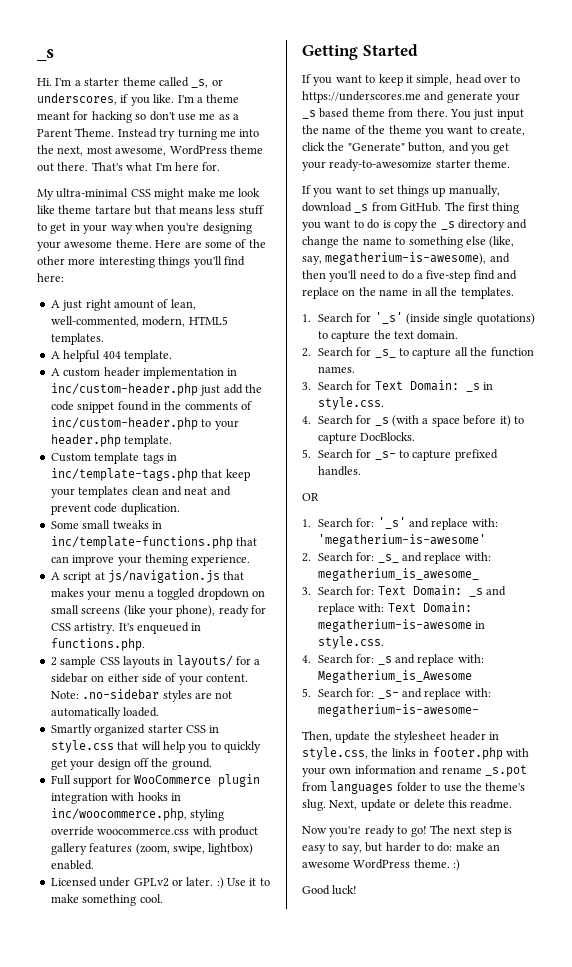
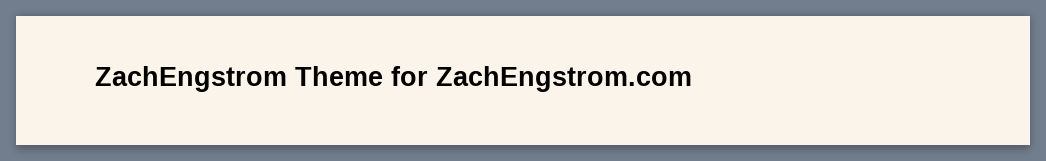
[37,49,54,61] [37,77,223,88] [37,93,240,106] [37,111,239,123] [37,128,260,140] [37,145,263,156] [37,162,221,172] [37,188,261,200] [37,205,264,215] [37,222,252,234] [37,239,266,251] [37,256,245,268] [37,273,64,282] [50,299,196,311] [50,316,228,327] [50,333,104,345] [50,350,172,362] [50,367,238,379] [50,383,262,396] [50,401,252,413] [50,417,239,430] [50,434,173,447] [50,452,177,464] [50,468,250,481] [50,486,231,498] [50,503,180,515] [50,520,162,529] [50,536,258,549] [50,554,251,566] [50,570,245,583] [50,588,265,600] [50,605,266,617] [50,622,202,634] [50,638,145,651] [50,655,261,668] [50,673,248,685] [50,689,233,702] [50,707,160,719] [50,724,220,736] [50,740,261,753] [50,758,212,770] [50,774,260,787] [50,792,181,804] [50,808,225,821] [50,826,258,838] [50,843,254,855] [50,860,94,870] [50,877,270,889] [50,894,163,906] [302,44,418,60] [302,74,521,86] [302,91,521,103] [302,108,524,120] [302,125,525,137] [302,142,510,154] [302,159,511,171] [302,185,500,197] [302,202,520,214] [302,219,528,231] [302,236,515,248] [302,252,510,265] [302,270,517,282] [302,287,514,299] [302,312,535,325] [317,330,459,342] [302,347,534,359] [317,366,355,373] [302,380,494,392] [317,397,384,410] [302,415,524,427] [317,432,416,444] [302,449,498,461] [317,466,361,476] [302,493,319,501] [302,517,498,530] [317,534,486,547] [302,552,491,564] [317,568,479,581] [302,585,507,597] [317,602,472,615] [317,619,486,632] [317,636,384,649] [302,654,484,666] [317,670,472,683] [302,688,491,700] [317,704,479,717] [302,731,499,743] [302,747,529,760] [302,765,527,777] [302,781,526,794] [302,799,513,811] [302,825,512,837] [302,842,500,854] [302,859,461,871] [302,885,358,895] _s // Hi. I'm a starter theme called _s, or underscores, if you like. I'm a theme meant for hacking so don't use me as a Parent Theme. Instead try turning me into the next, most awesome, WordPress theme out there. That's what I'm here for. // My ultra-minimal CSS might make me look like theme tartare but that means less stuff to get in your way when you're designing your awesome theme. Here are some of the other more interesting things you'll find here: // A just right amount of lean, well-commented, modern, HTML5 templates. // A helpful 404 template. // A custom header implementation in inc/custom-header.php just add the code snippet found in the comments of inc/custom-header.php to your header.php template. // Custom template tags in inc/template-tags.php that keep your templates clean and neat and prevent code duplication. // Some small tweaks in inc/template-functions.php that can improve your theming experience. // A script at js/navigation.js that makes your menu a toggled dropdown on small screens (like your phone), ready for CSS artistry. It's enqueued in functions.php. // 2 sample CSS layouts in layouts/ for a sidebar on either side of your content. Note: .no-sidebar styles are not automatically loaded. // Smartly organized starter CSS in style.css that will help you to quickly get your design off the ground. // Full support for WooCommerce plugin integration with hooks in inc/woocommerce.php, styling override woocommerce.css with product gallery features (zoom, swipe, lightbox) enabled. // Licensed under GPLv2 or later. :) Use it to make something cool. // Getting Started // If you want to keep it simple, head over to https://underscores.me and generate your _s based theme from there. You just input the name of the theme you want to create, click the "Generate" button, and you get your ready-to-awesomize starter theme. // If you want to set things up manually, download _s from GitHub. The first thing you want to do is copy the _s directory and change the name to something else (like, say, megatherium-is-awesome), and then you'll need to do a five-step find and replace on the name in all the templates. // 1. Search for '_s' (inside single quotations) to capture the text domain. // 2. Search for _s_ to capture all the function names. // 3. Search for Text Domain: _s in style.css. // 4. Search for _s (with a space before it) to capture DocBlocks. // 5. Search for _s- to capture prefixed handles. // OR // 1. Search for: '_s' and replace with: 'megatherium-is-awesome' // 2. Search for: _s_ and replace with: megatherium_is_awesome_ // 3. Search for: Text Domain: _s and replace with: Text Domain: megatherium-is-awesome in style.css. // 4. Search for: _s and replace with: Megatherium_is_Awesome // 5. Search for: _s- and replace with: megatherium-is-awesome- // Then, update the stylesheet header in style.css, the links in footer.php with your own information and rename _s.pot from languages folder to use the theme's slug. Next, update or delete this readme. // Now you're ready to go! The next step is easy to say, but harder to do: make an awesome WordPress theme. :) // Good luck! -> [95,66,692,92] ZachEngstrom Theme for ZachEngstrom.com

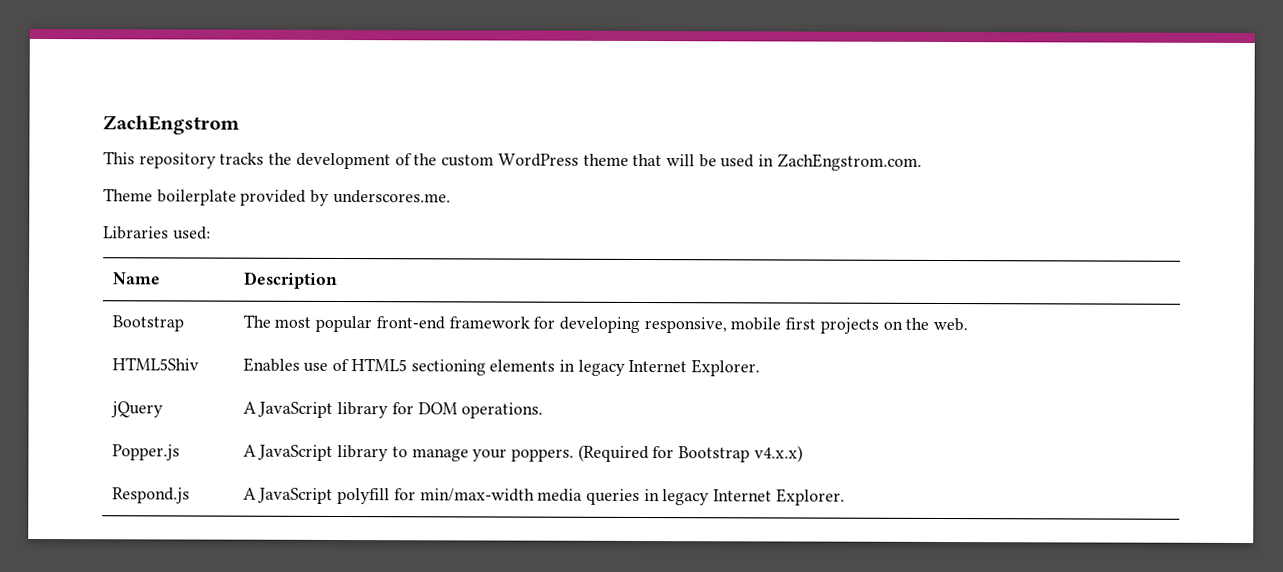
[295,66,692,92] Theme for ZachEngstrom.com -> [103,151,922,171] [103,188,451,206] [103,226,211,240] [112,272,161,285] [242,271,338,289] [111,315,184,332] [242,314,969,334] [111,357,199,371] [242,357,761,377] [110,401,163,418] [242,401,544,419] [111,444,180,461] [242,444,803,463] [111,487,190,504] [242,487,845,506] // This repository tracks the development of the custom WordPress theme that will be used in ZachEngstrom.com. // Theme boilerplate provided by underscores.me. // Libraries used: // Name | Description // Bootstrap | The most popular front-end framework for developing responsive, mobile first projects on the web. // HTML5Shiv | Enables use of HTML5 sectioning elements in legacy Internet Explorer. // jQuery | A JavaScript library for DOM operations. // Popper.js | A JavaScript library to manage your poppers. (Required for Bootstrap v4.x.x) // Respond.js | A JavaScript polyfill for min/max-width media queries in legacy Internet Explorer.

